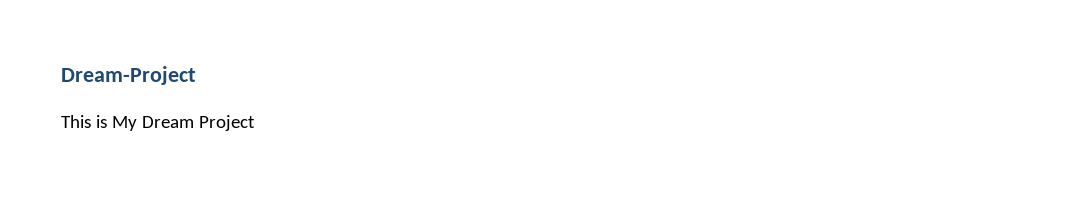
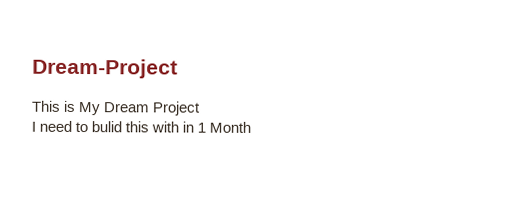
(255, 123) none -> [31,120,252,133] // I need to bulid this with in 1 Month

